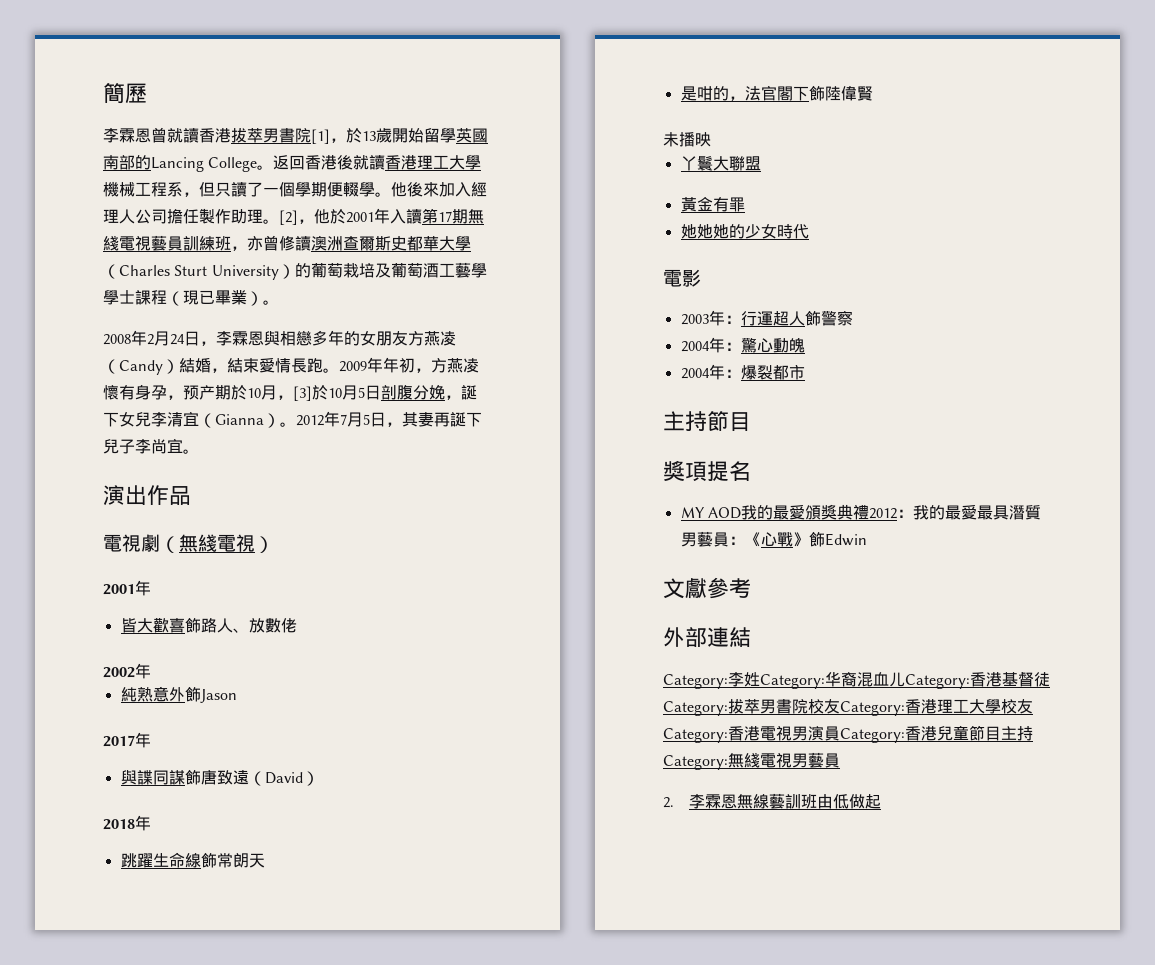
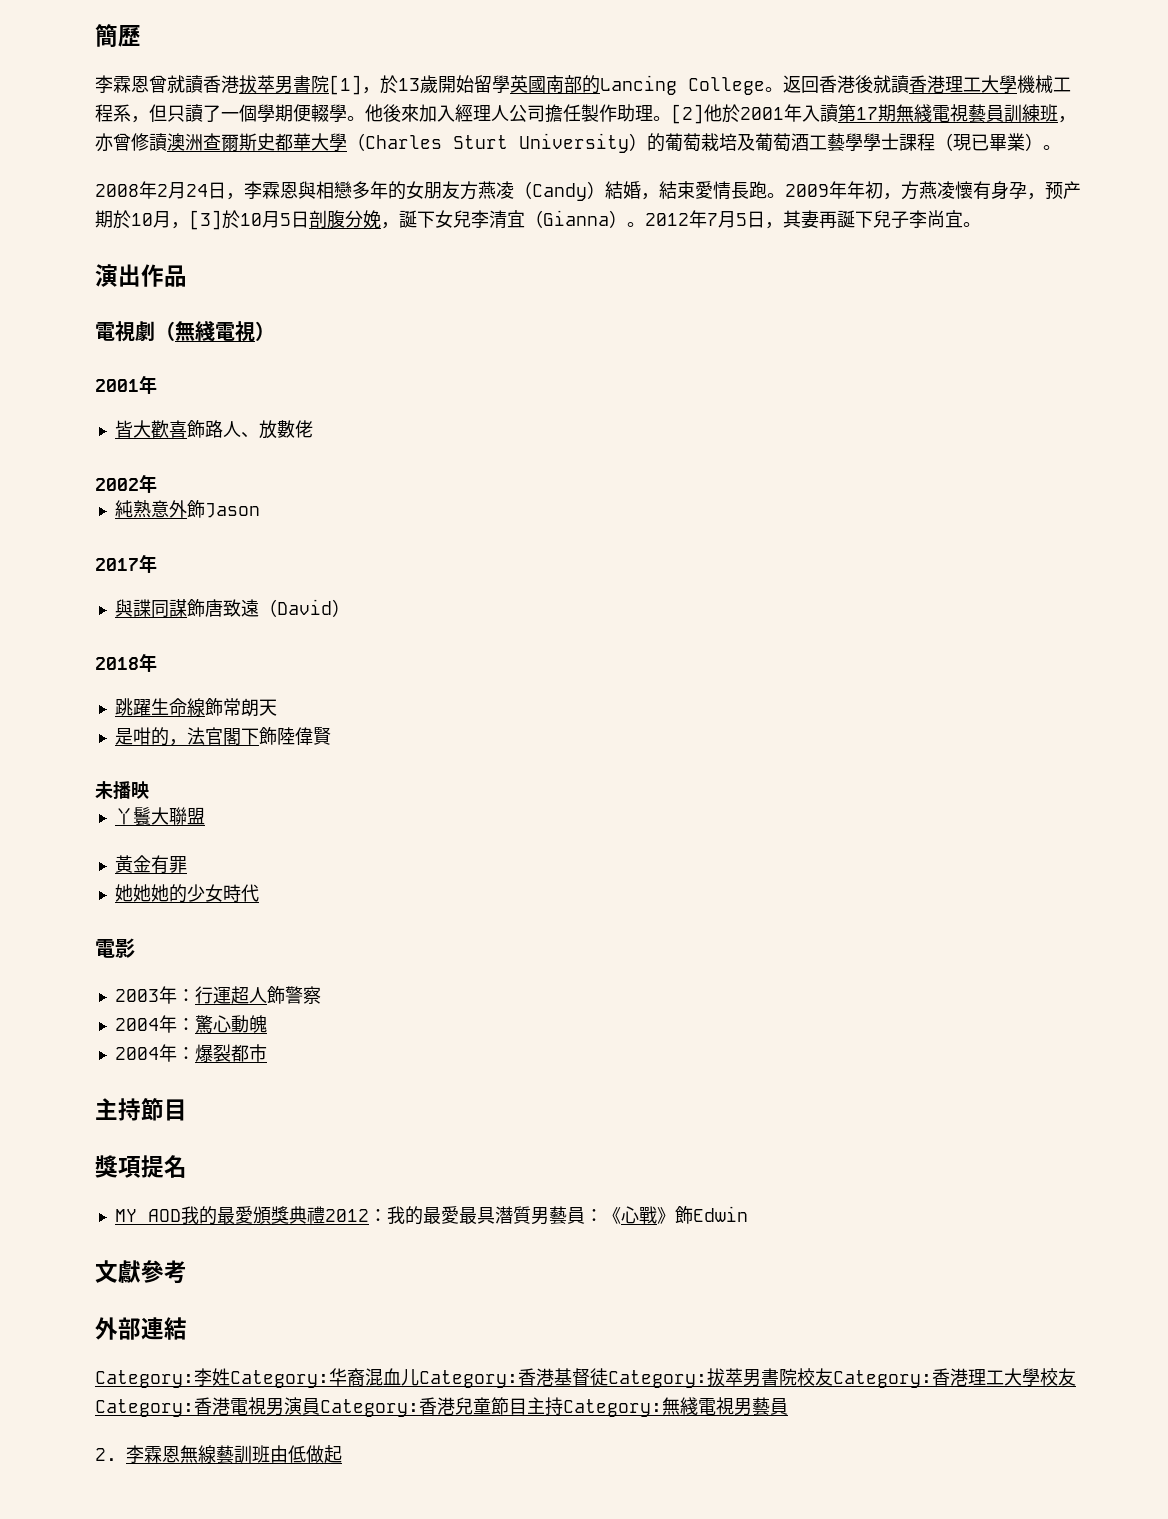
[298,219,314,224] ， -> (704, 114) none

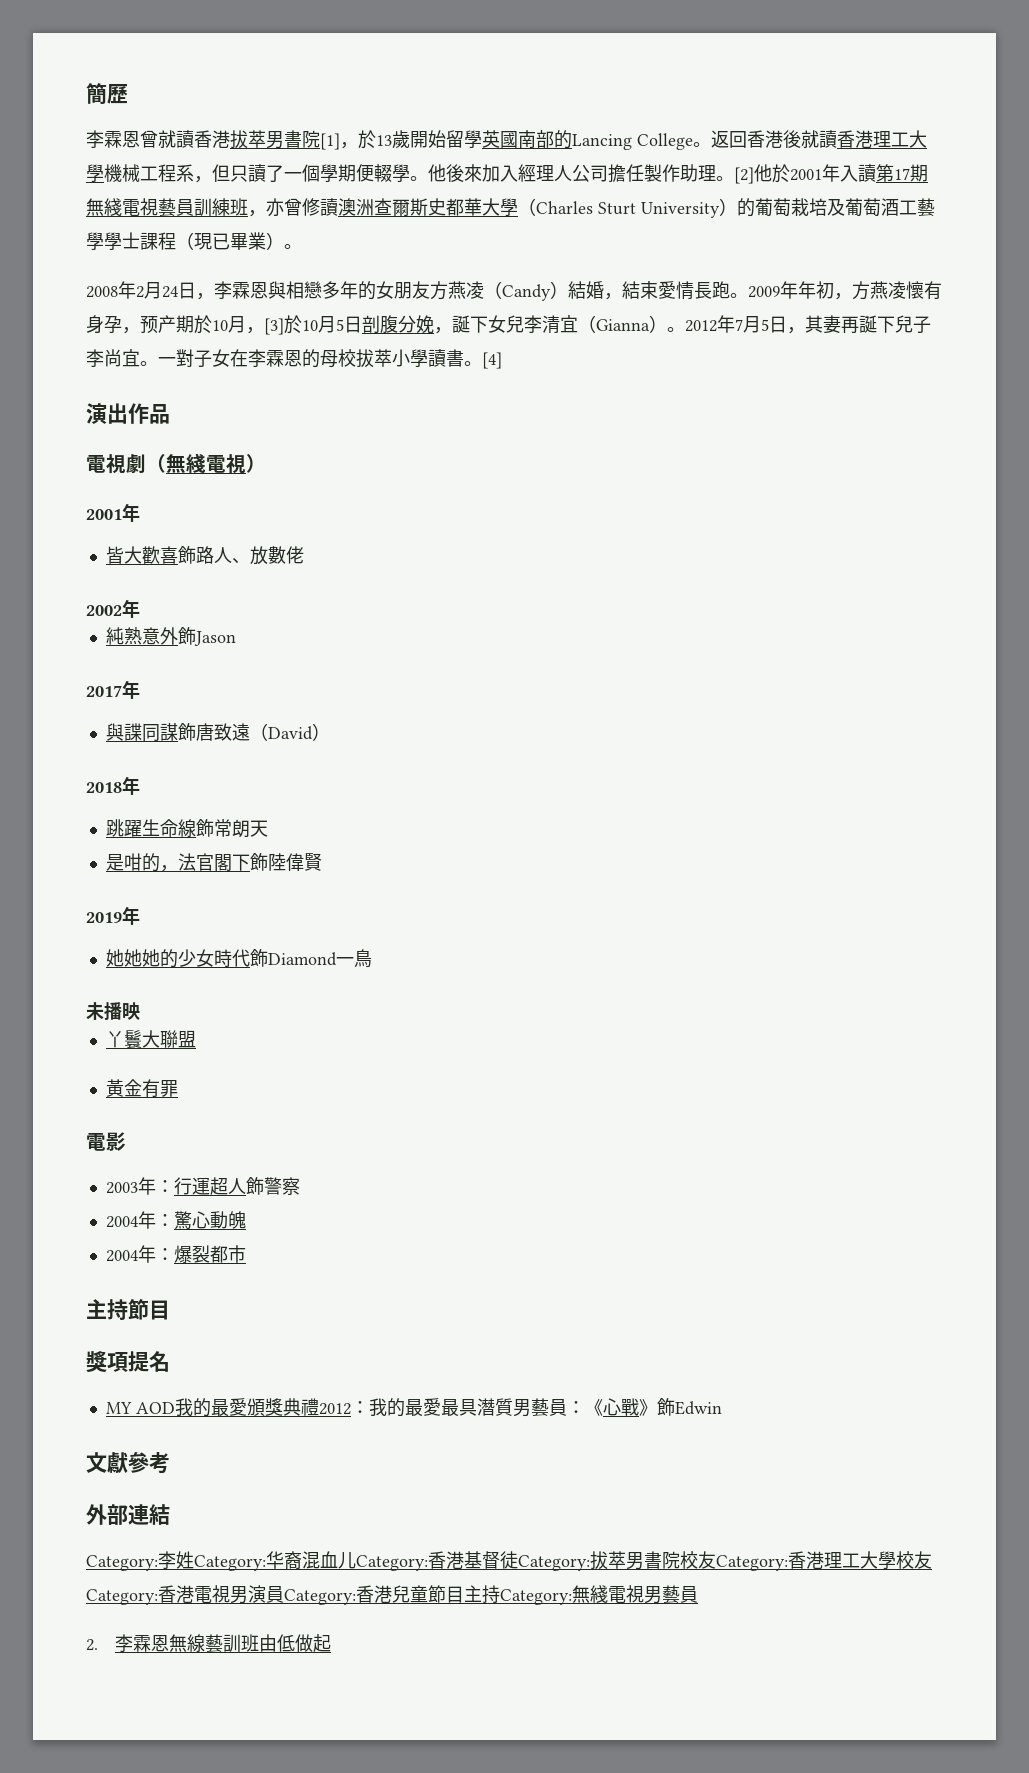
(981, 224) none -> [158,349,502,369] 一對子女在李霖恩的母校拔萃小學讀書。[4]
(331, 736) none -> [86,906,140,925] [105,949,372,968] // 2019年 // 她她她的少女時代飾Diamond一鳥
[114,884,259,903] // 她她她的少女時代 -> (178, 1088) none

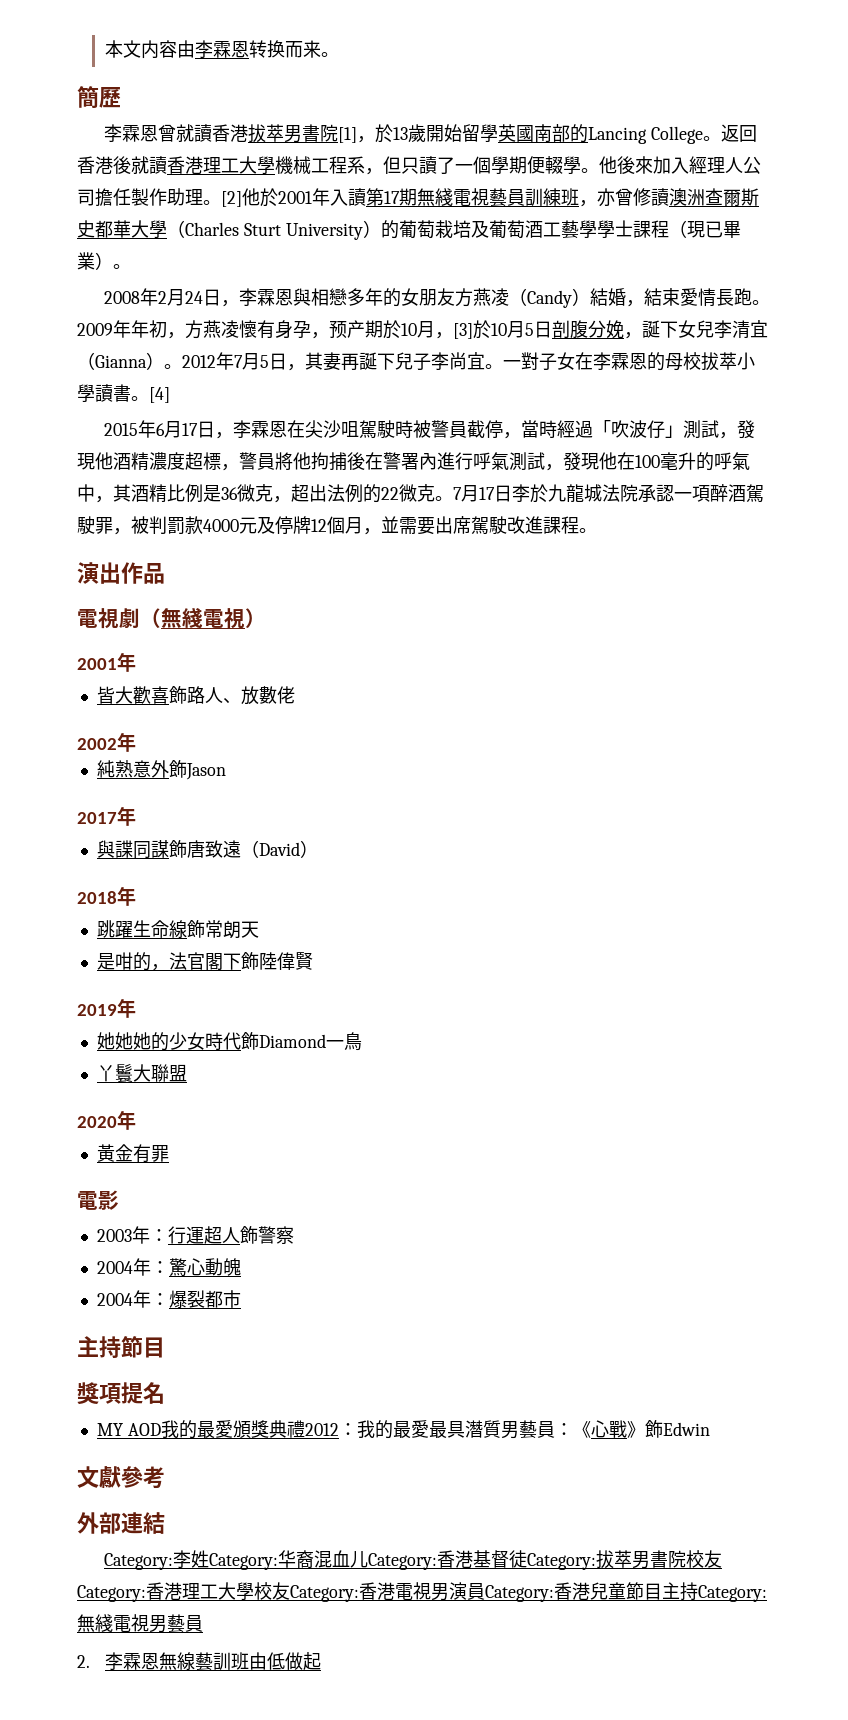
(86, 94) none -> [104,40,339,59] 本文内容由李霖恩转换而来。 //
(502, 360) none -> [104,420,756,439] [77,452,750,471] [77,484,764,503] [77,516,597,535] // 2015年6月17日，李霖恩在尖沙咀駕駛時被警員截停，當時經過「吹波仔」測試，發現他酒精濃度超標，警員將他拘捕後在警署內進行呼氣測試，發現他在100毫升的呼氣中，其酒精比例是36微克，超出法例的22微克。7月17日李於九龍城法院承認一項醉酒駕駛罪，被判罰款4000元及停牌12個月，並需要出席駕駛改進課程。
[86,1002,140,1020] // 未播映 -> (362, 1041) none
(196, 1039) none -> [77,1110,136,1130] // 2020年

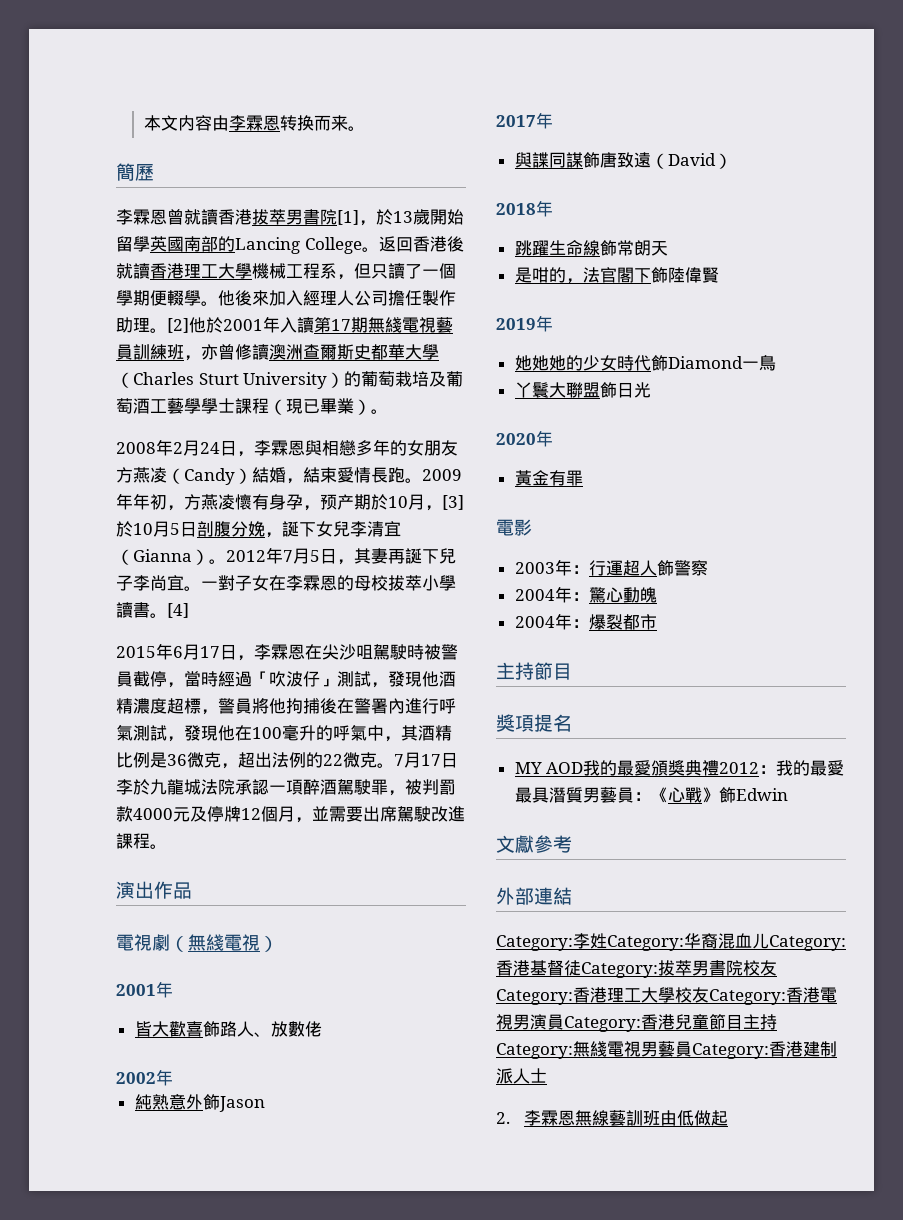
(187, 1073) none -> [599,382,651,398] 飾日光
(203, 1623) none -> [692,1041,837,1059] [496,1068,547,1084] Category:香港建制派人士

